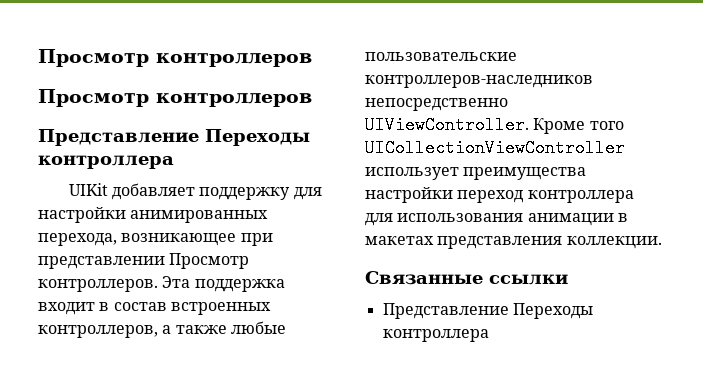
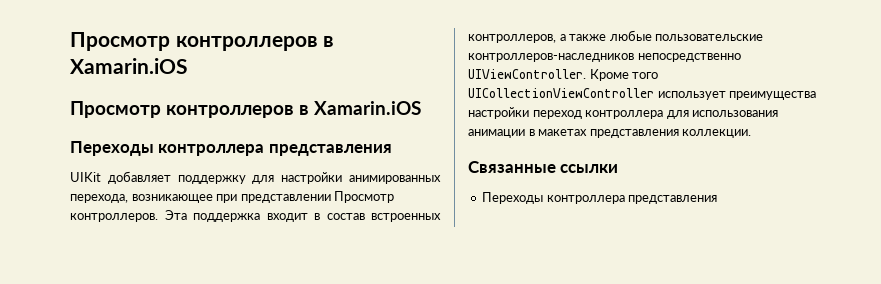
[38,49,312,67] [38,89,312,107] [38,129,310,146] [38,155,174,169] Просмотр контроллеров // Просмотр контроллеров // Представление Переходы контроллера -> [70,32,335,51] [70,58,188,74] [70,101,421,118] [70,141,392,156] Просмотр контроллеров в Xamarin.iOS // Просмотр контроллеров в Xamarin.iOS // Переходы контроллера представления
[382,303,593,319] [382,329,489,342] Представление Переходы контроллера -> [482,192,718,204] Переходы контроллера представления

